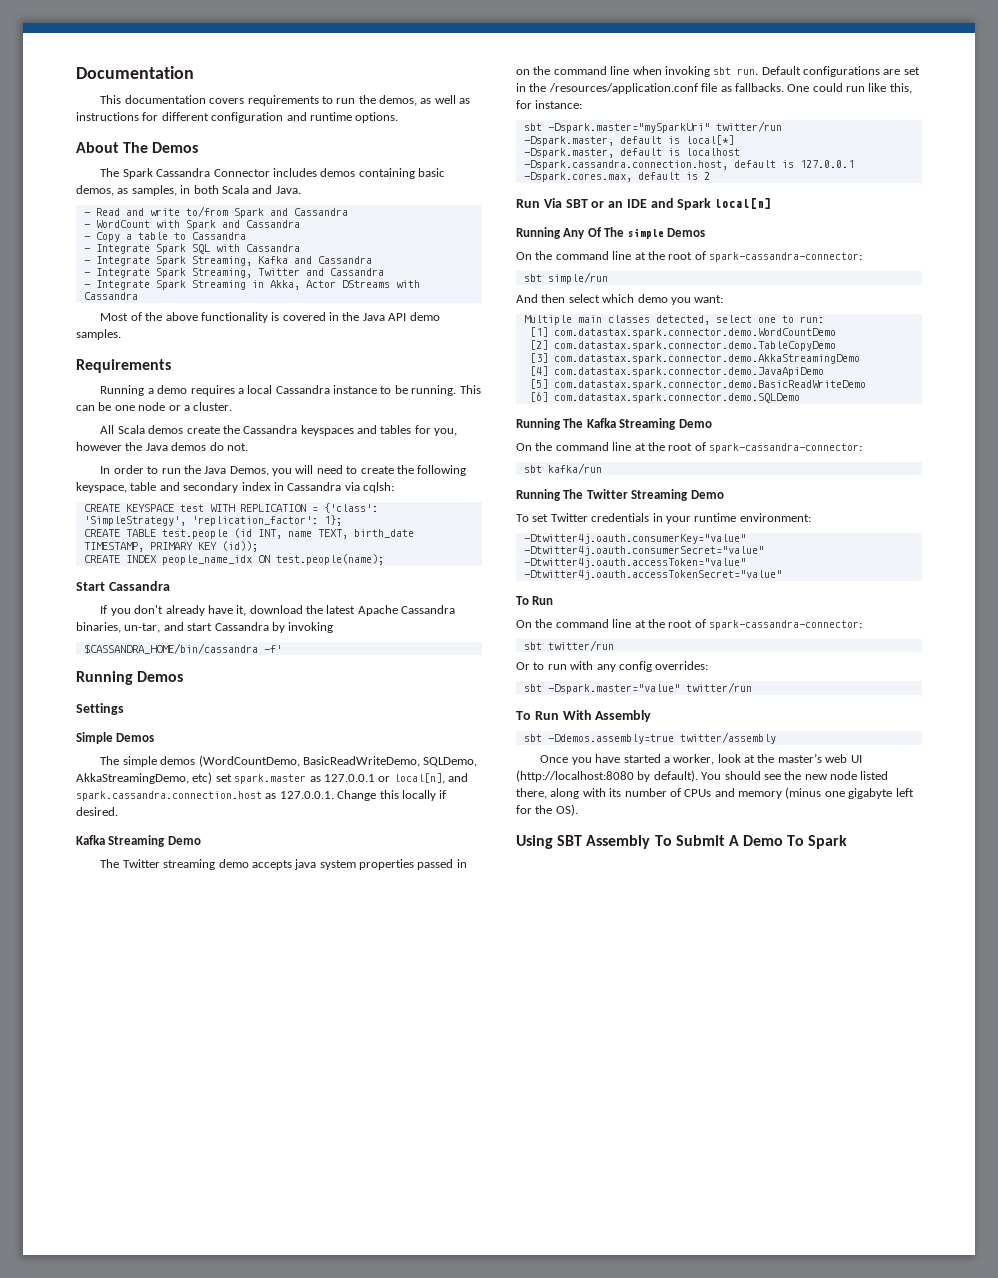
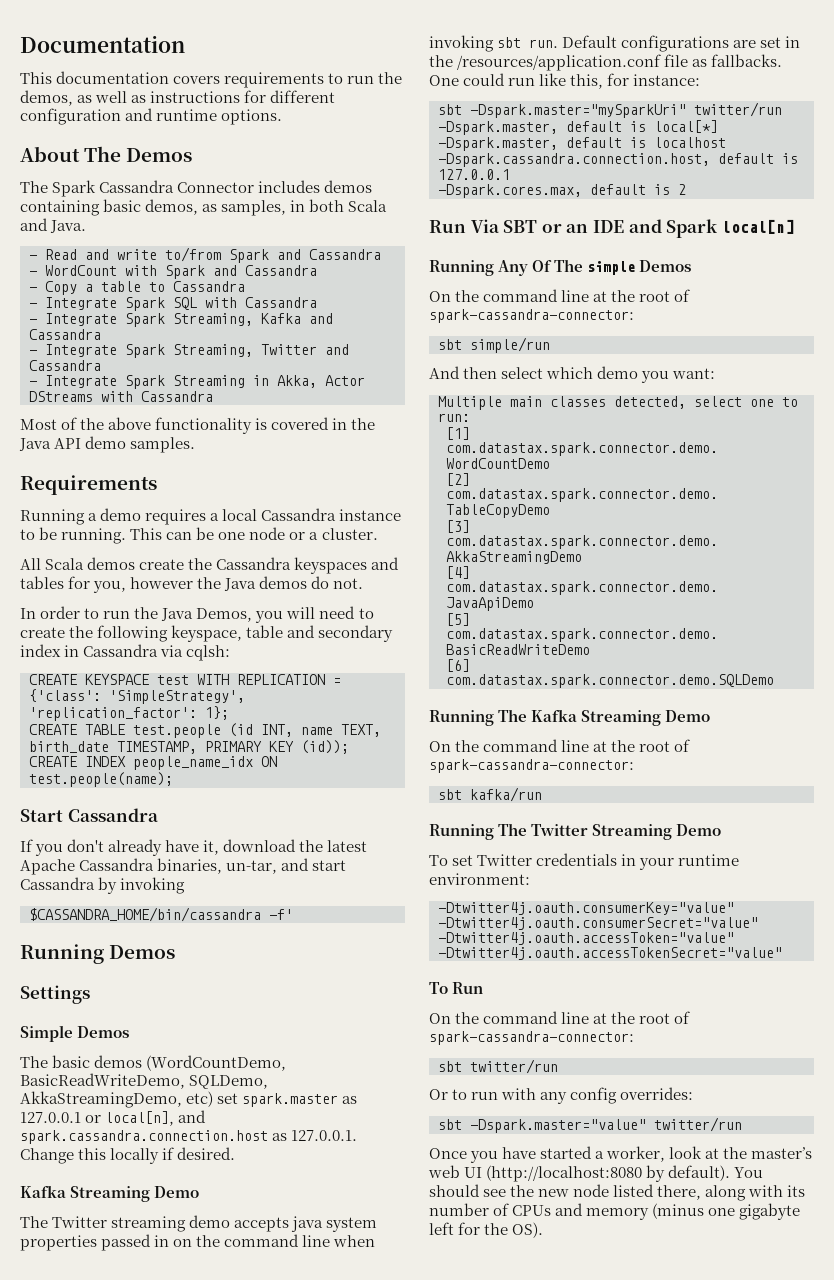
[122,756,157,767] simple -> [52,1055,91,1068] basic
[516,710,652,722] [523,732,776,744] // To Run With Assembly // sbt -Ddemos.assembly=true twitter/assembly -> (742, 1124) none
[516,835,848,849] // Using SBT Assembly To Submit A Demo To Spark -> (544, 1230) none

